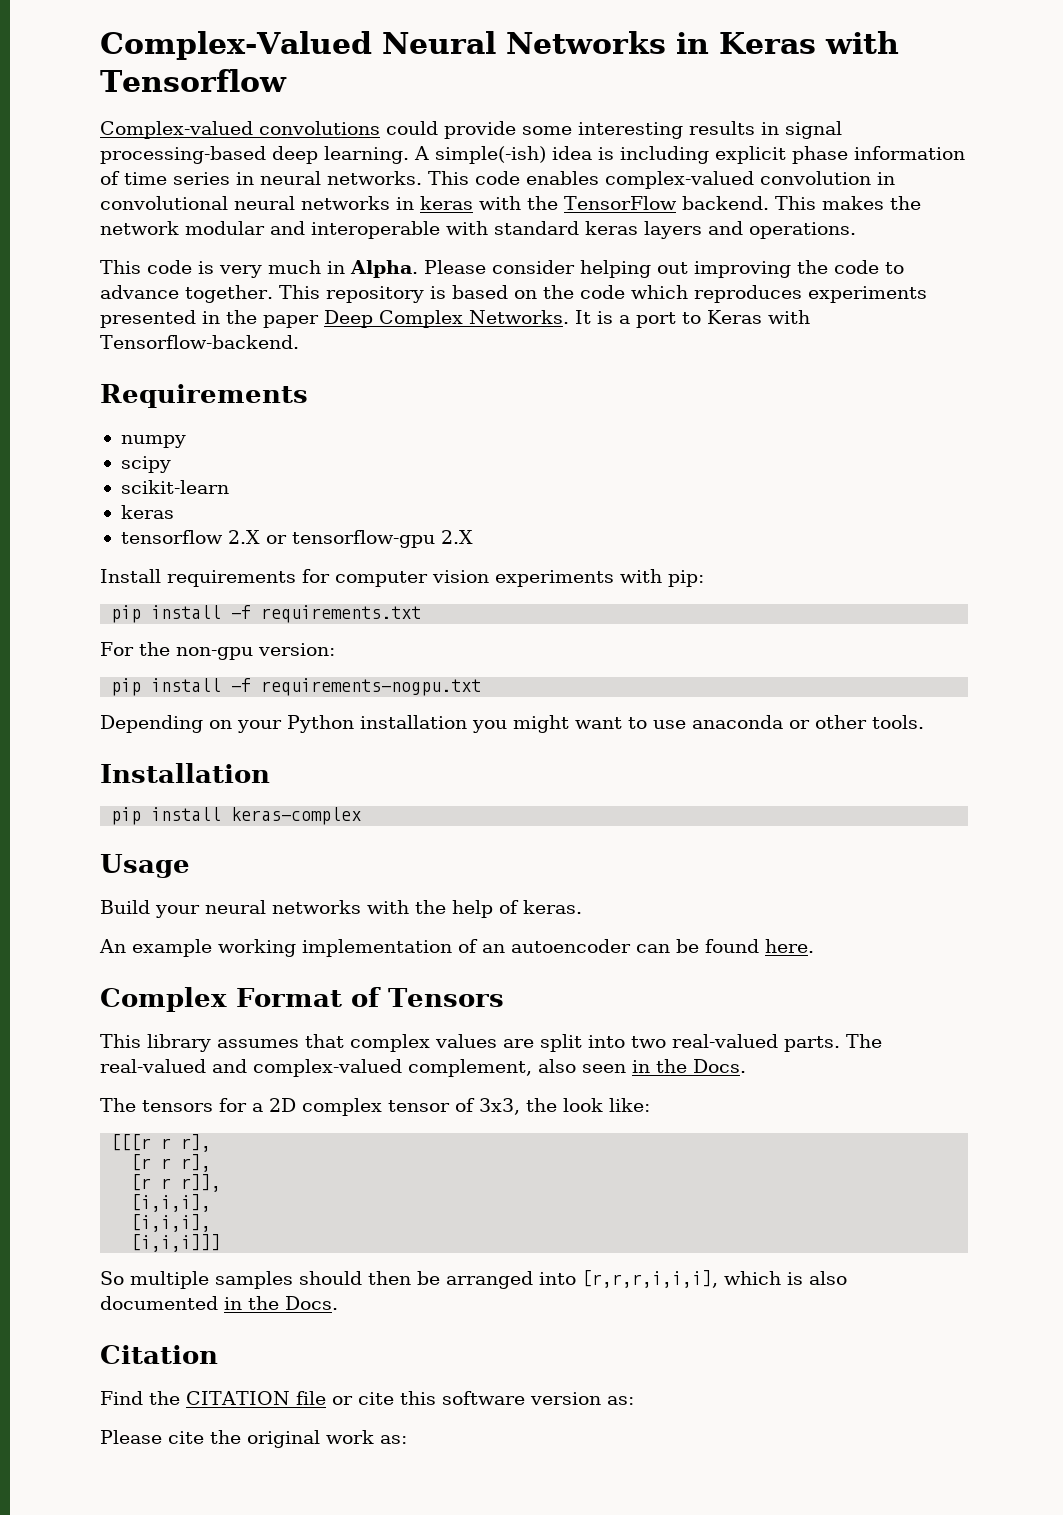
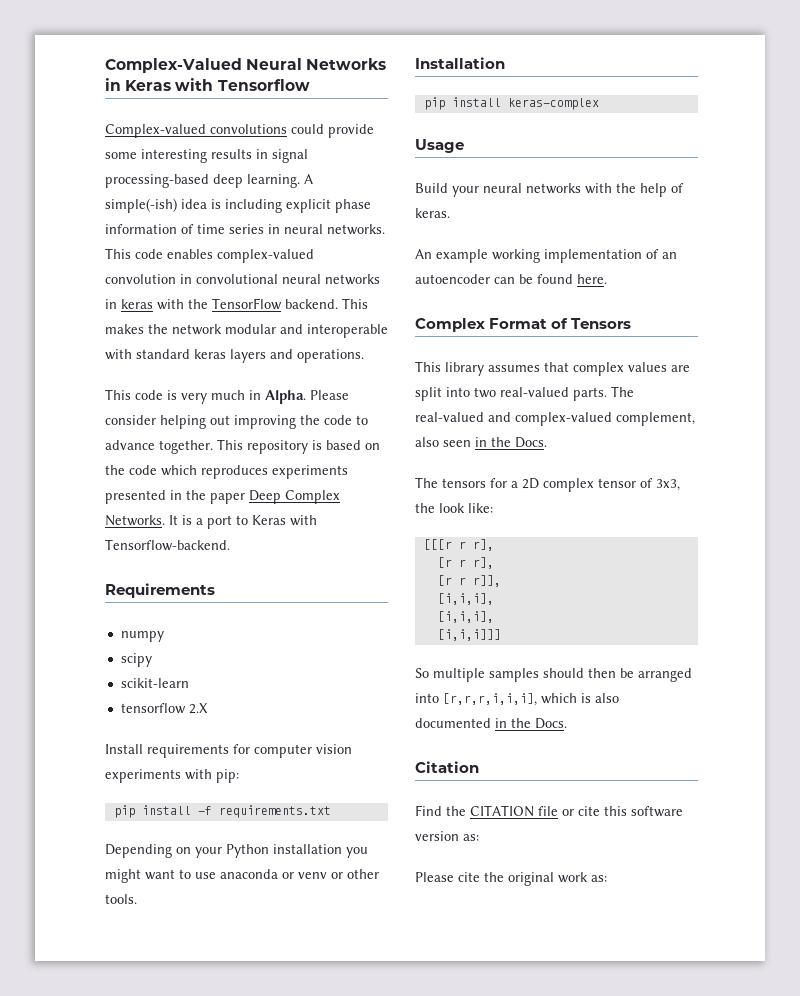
[120,505,174,519] // keras -> (189, 683) none
[265,530,473,548] or tensorflow-gpu 2.X -> (208, 708) none
[100,642,335,660] [111,678,482,696] // For the non-gpu version: // pip install -f requirements-nogpu.txt -> (331, 811) none
(810, 724) none -> [298,872,343,879] venv or

